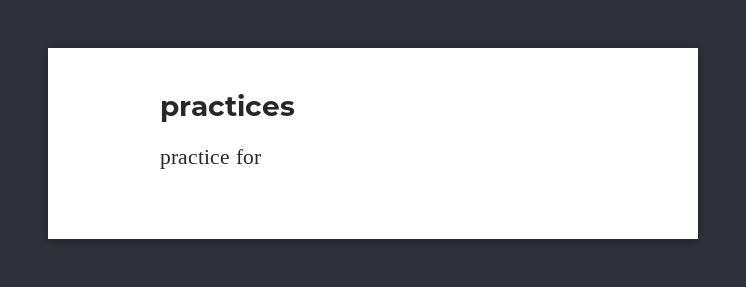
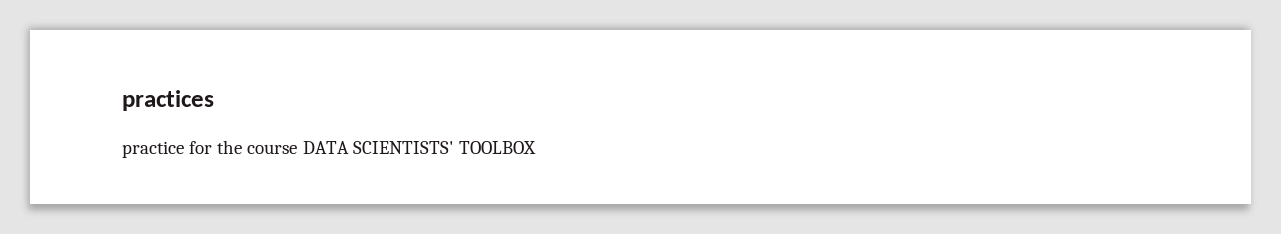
(261, 156) none -> [217,140,536,154] the course DATA SCIENTISTS' TOOLBOX

